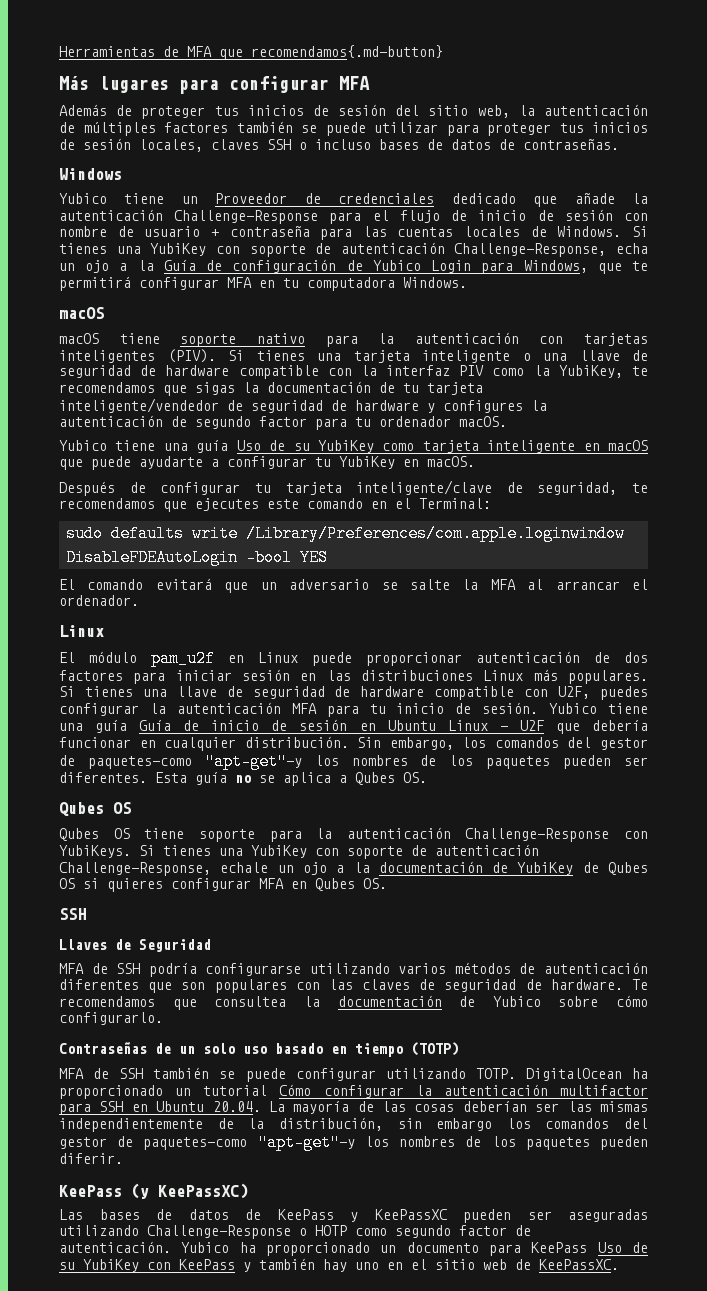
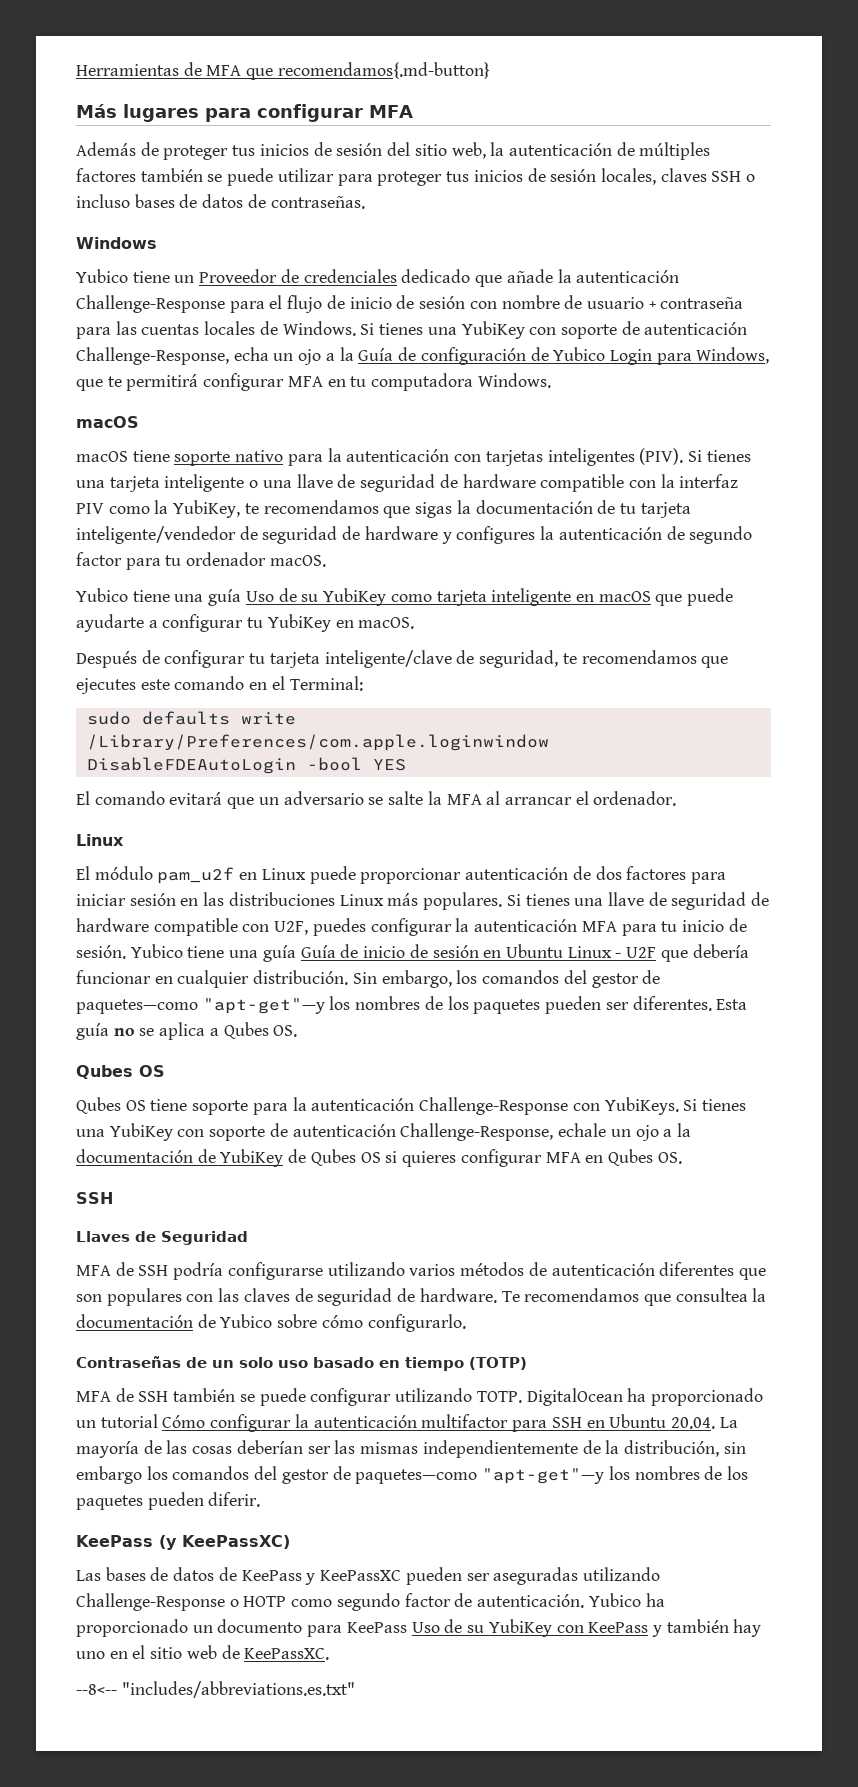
(619, 1264) none -> [76,1681,355,1698] // --8<-- "includes/abbreviations.es.txt"

